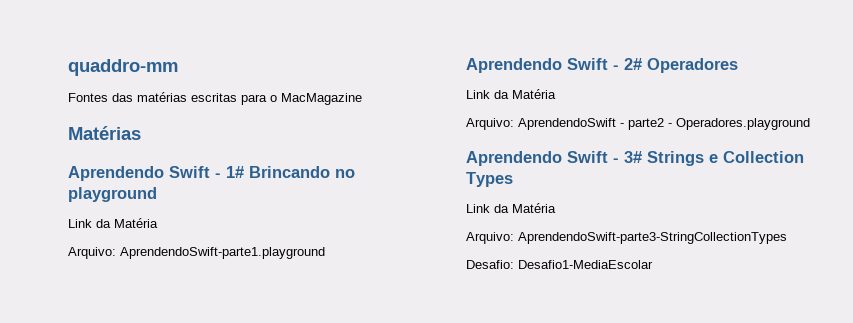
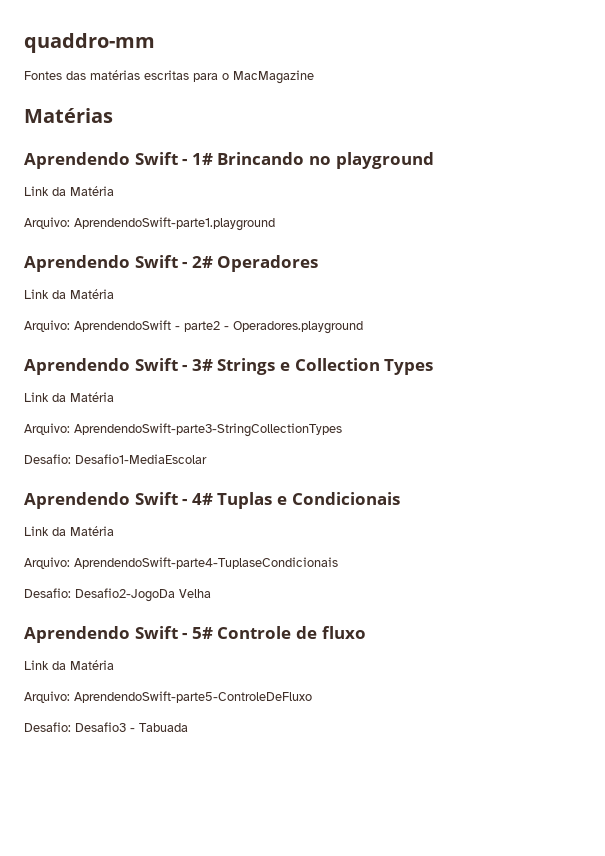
(653, 264) none -> [24,492,400,509] [24,526,114,536] [24,557,338,569] [24,588,211,602] [24,626,366,643] [24,660,114,670] [24,691,312,703] [24,722,188,732] // Aprendendo Swift - 4# Tuplas e Condicionais // Link da Matéria // Arquivo: AprendendoSwift-parte4-TuplaseCondicionais // Desafio: Desafio2-JogoDa Velha // Aprendendo Swift - 5# Controle de fluxo // Link da Matéria // Arquivo: AprendendoSwift-parte5-ControleDeFluxo // Desafio: Desafio3 - Tabuada

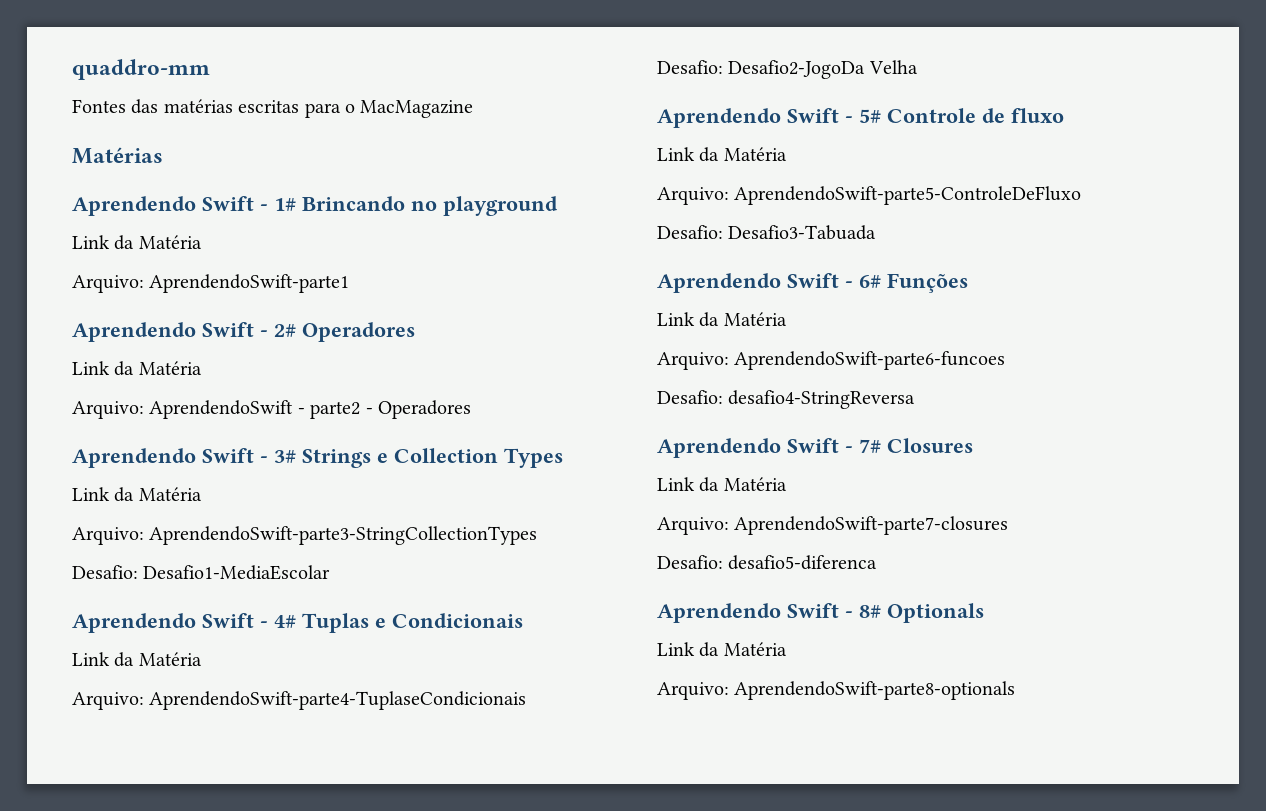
[74,217,275,231] AprendendoSwift-parte1.playground -> [149,274,350,293] AprendendoSwift-parte1
[233,321,363,334] Operadores.playground -> [378,400,471,419] Operadores
[75,722,188,732] Desafio3 - Tabuada -> [728,225,877,240] [657,273,968,293] [657,312,787,327] [657,351,1006,370] [657,390,916,409] [657,438,973,458] [657,477,787,492] [657,516,1009,535] [657,555,878,570] [657,603,984,623] [657,642,787,657] [657,681,1016,700] Desafio3-Tabuada // Aprendendo Swift - 6# Funções // Link da Matéria // Arquivo: AprendendoSwift-parte6-funcoes // Desafio: desafio4-StringReversa // Aprendendo Swift - 7# Closures // Link da Matéria // Arquivo: AprendendoSwift-parte7-closures // Desafio: desafio5-diferenca // Aprendendo Swift - 8# Optionals // Link da Matéria // Arquivo: AprendendoSwift-parte8-optionals

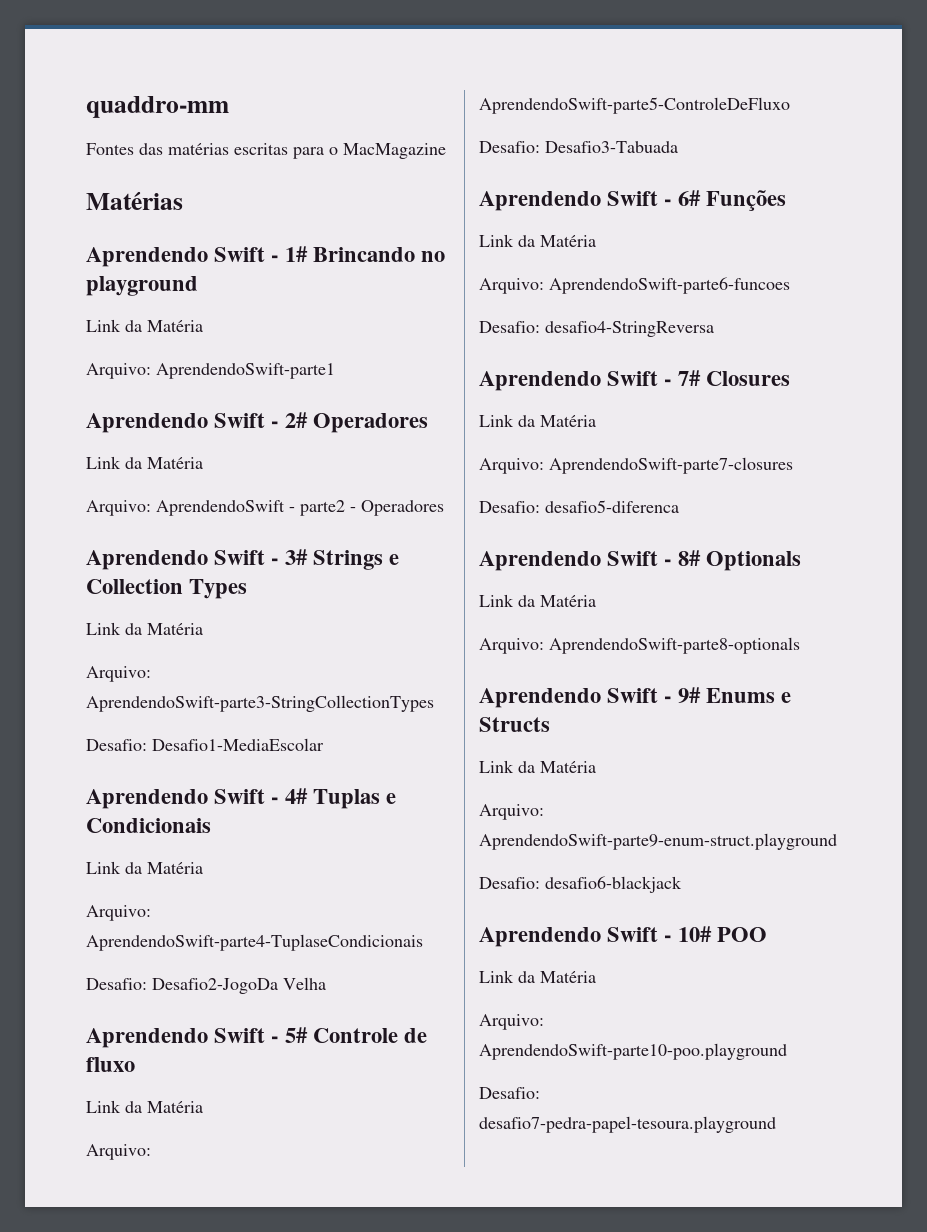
(1016, 690) none -> [479,687,792,708] [479,717,550,732] [479,760,596,773] [479,804,544,820] [479,833,837,850] [479,876,682,893] [479,926,768,947] [479,970,596,983] [479,1014,544,1030] [479,1043,787,1060] [479,1087,540,1099] [479,1116,776,1133] // Aprendendo Swift - 9# Enums e Structs // Link da Matéria // Arquivo: AprendendoSwift-parte9-enum-struct.playground // Desafio: desafio6-blackjack // Aprendendo Swift - 10# POO // Link da Matéria // Arquivo: AprendendoSwift-parte10-poo.playground // Desafio: desafio7-pedra-papel-tesoura.playground

